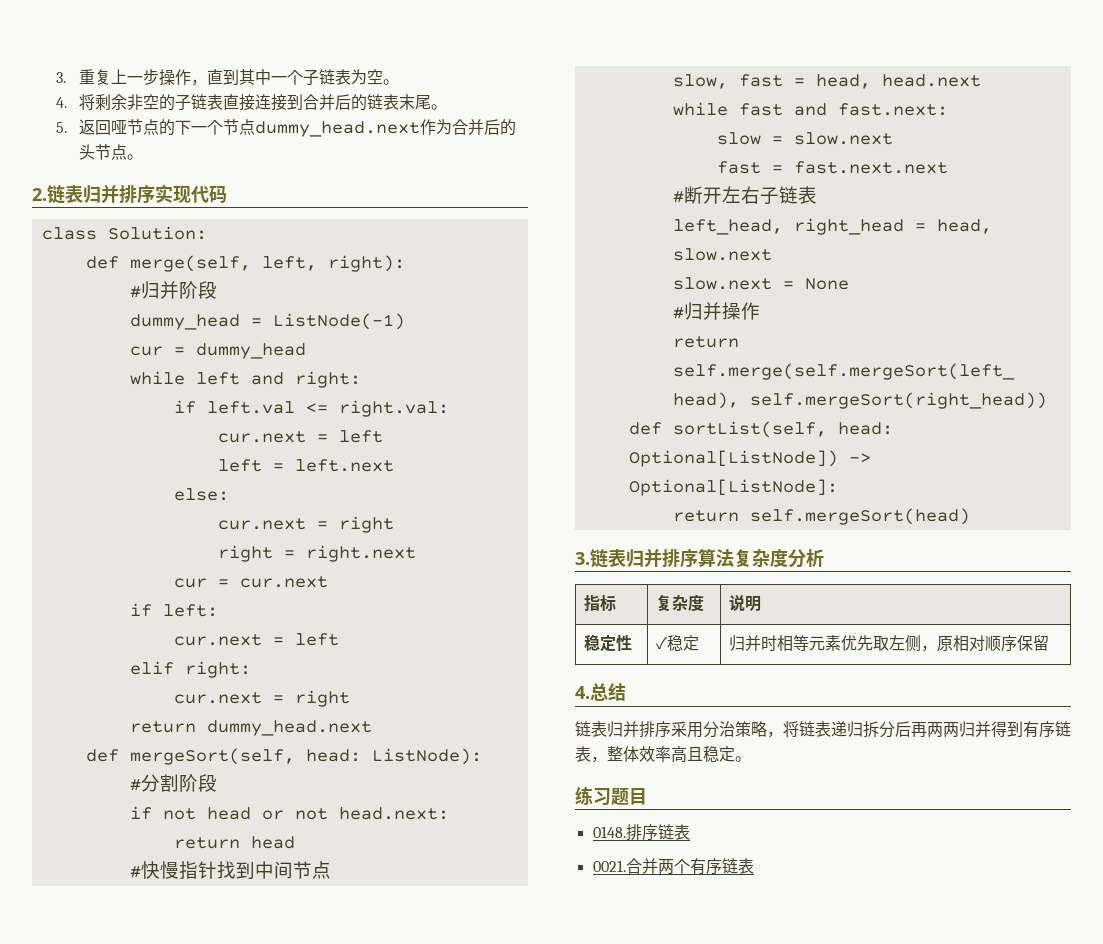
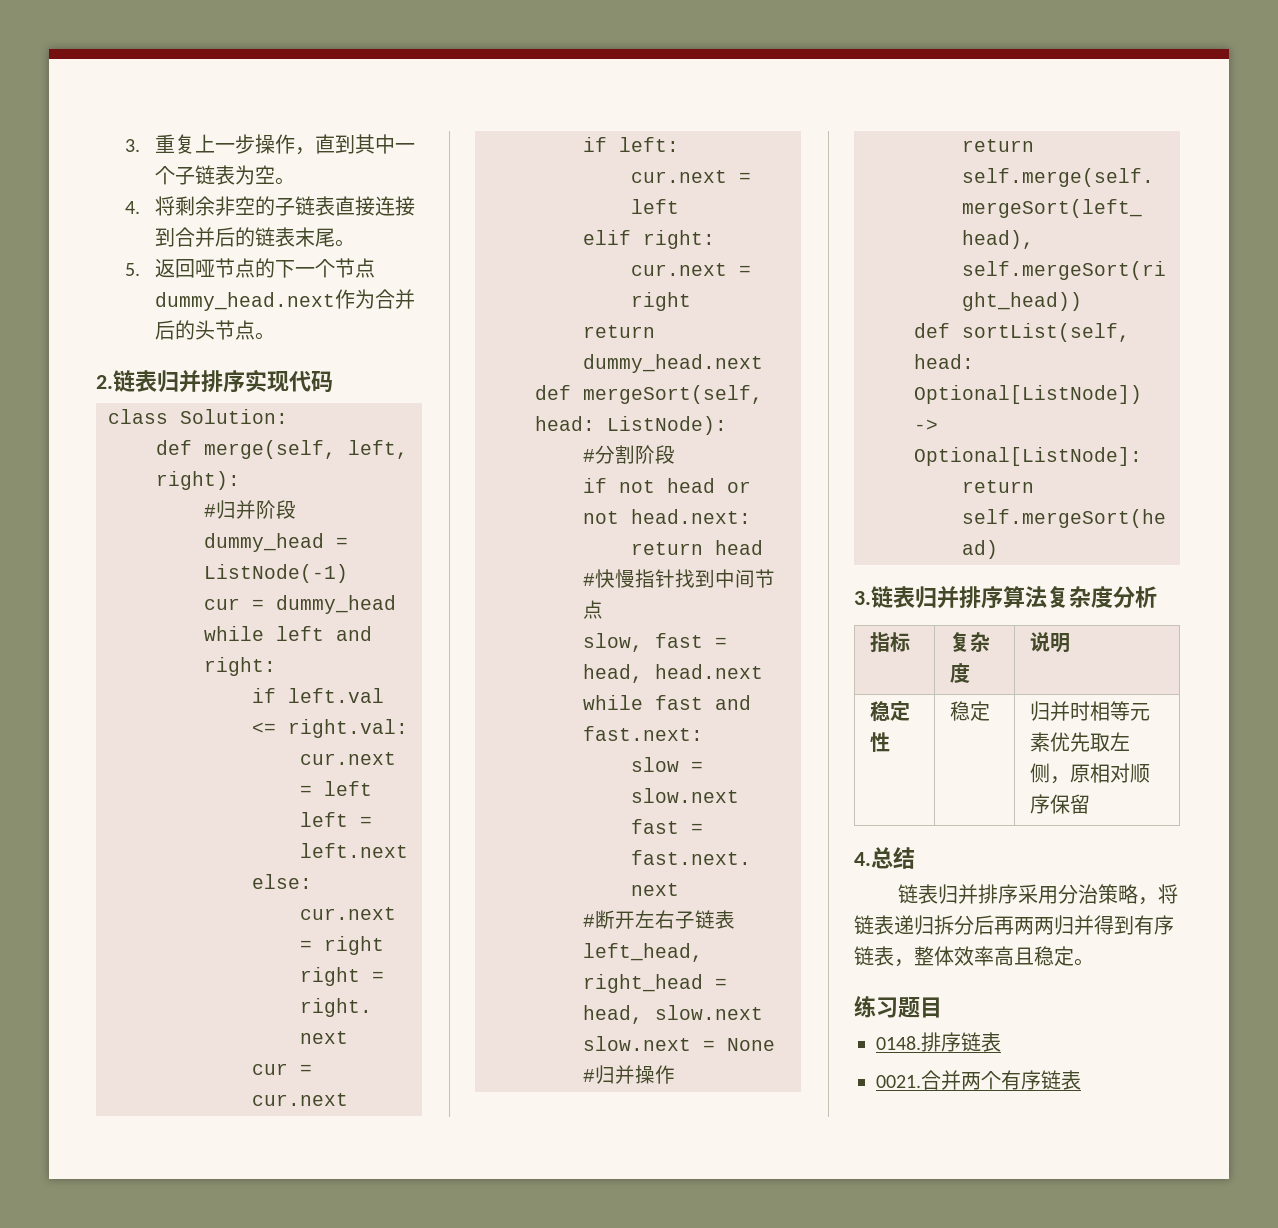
[656,636,668,650] ✓ -> (890, 742) none

